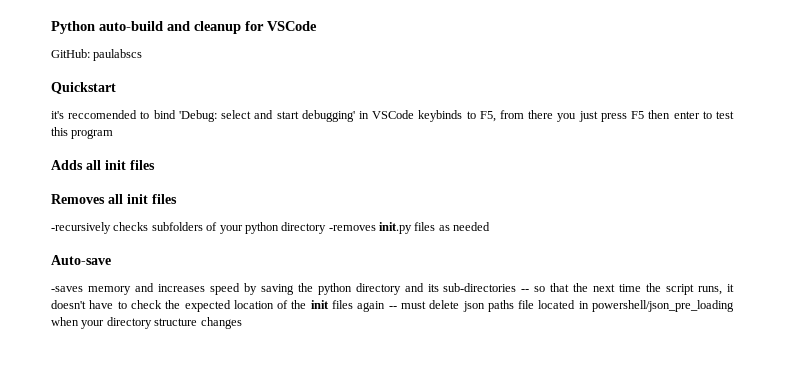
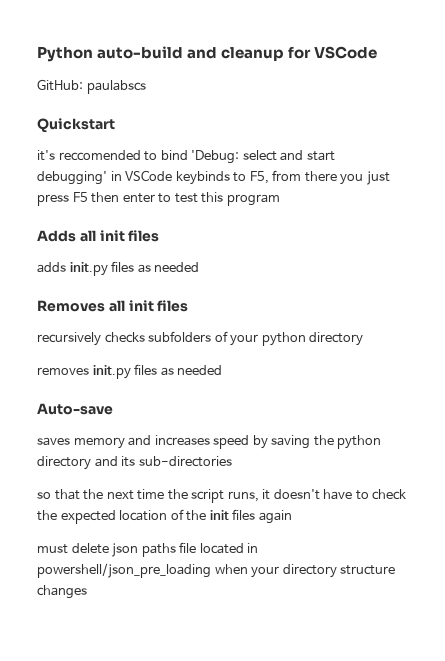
(155, 165) none -> [37,261,200,276] // adds init.py files as needed
[51,222,111,234] -recursively -> [37,332,101,346] recursively
[328,225,376,231] -removes -> [37,367,89,375] // removes
[51,286,83,292] -saves -> [37,437,70,446] saves
[521,289,530,292] -- -> (232, 461) //
[388,306,397,309] -- -> (292, 517) //

